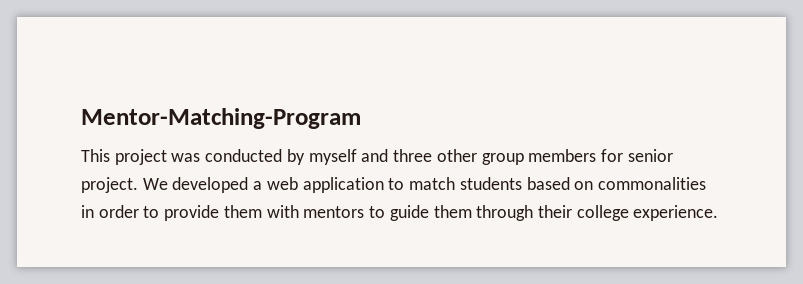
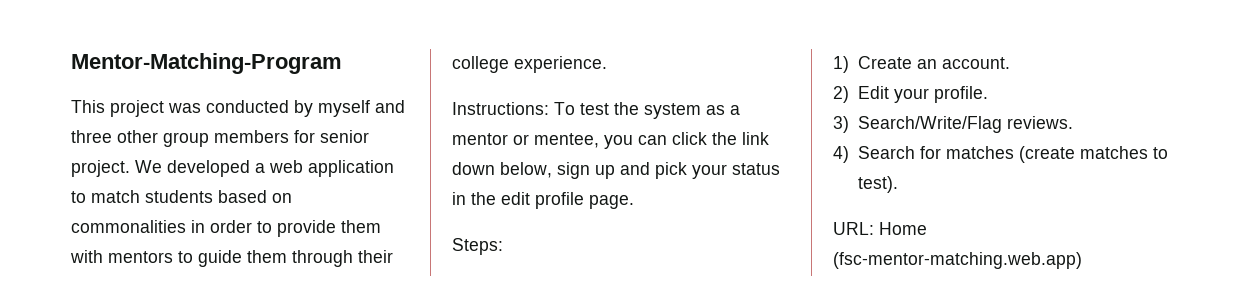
(719, 213) none -> [452,102,740,119] [452,132,769,149] [452,162,780,179] [452,192,634,209] [452,238,503,255] [833,56,1010,73] [833,86,988,103] [833,116,1073,133] [833,146,1168,163] [857,176,898,193] [833,222,927,235] [833,252,1082,269] // Instructions: To test the system as a mentor or mentee, you can click the link down below, sign up and pick your status in the edit profile page. // Steps: // 1) Create an account. // 2) Edit your profile. // 3) Search/Write/Flag reviews. // 4) Search for matches (create matches to test). // URL: Home (fsc-mentor-matching.web.app)

